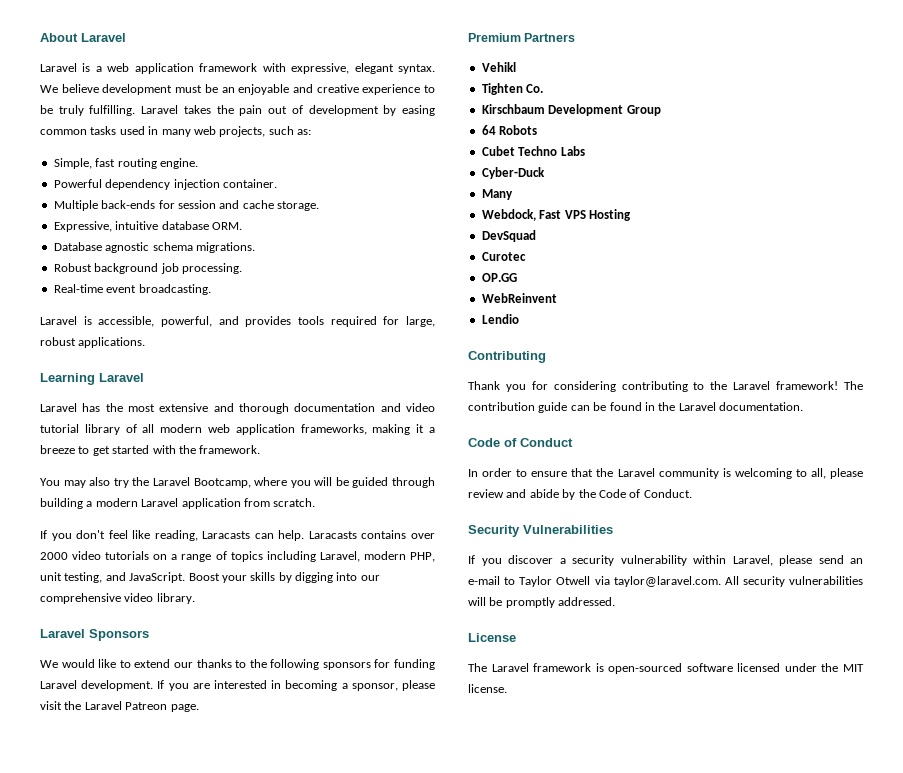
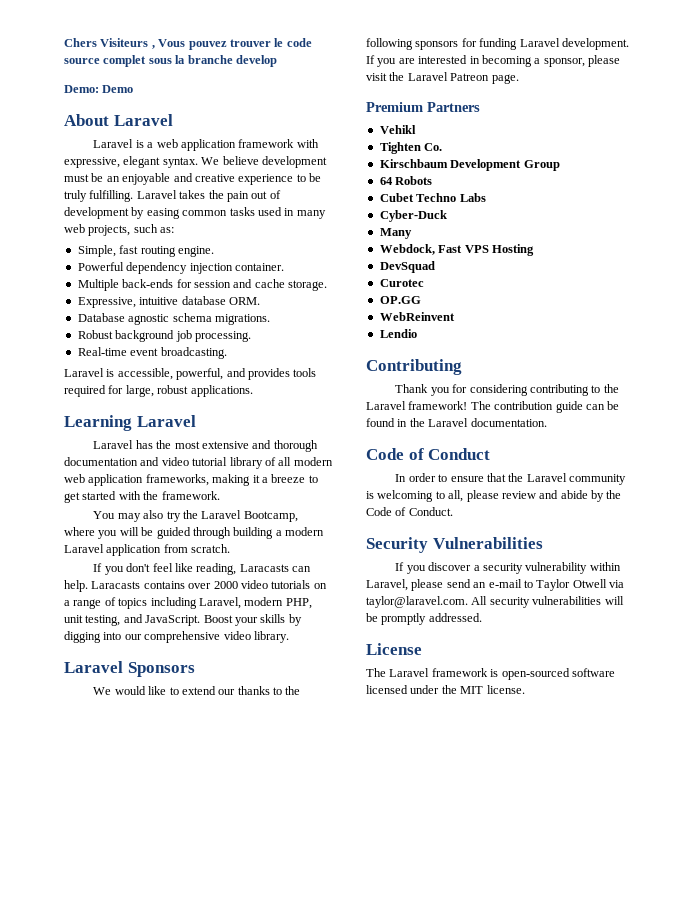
(40, 37) none -> [64,38,312,50] [64,55,277,67] [64,85,134,93] Chers Visiteurs , Vous pouvez trouver le code source complet sous la branche develop // Demo: Demo //

